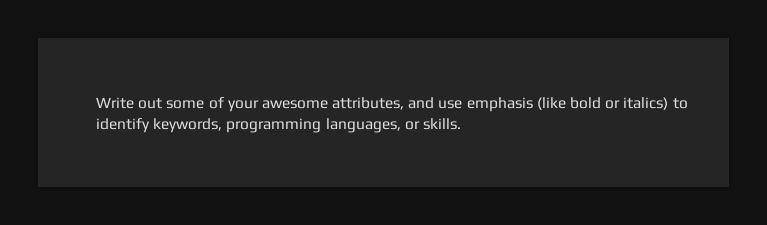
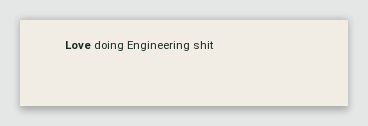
[96,97,688,112] [96,118,461,133] Write out some of your awesome attributes, and use emphasis (like bold or italics) to identify keywords, programming languages, or skills. -> [65,41,215,51] Love doing Engineering shit

